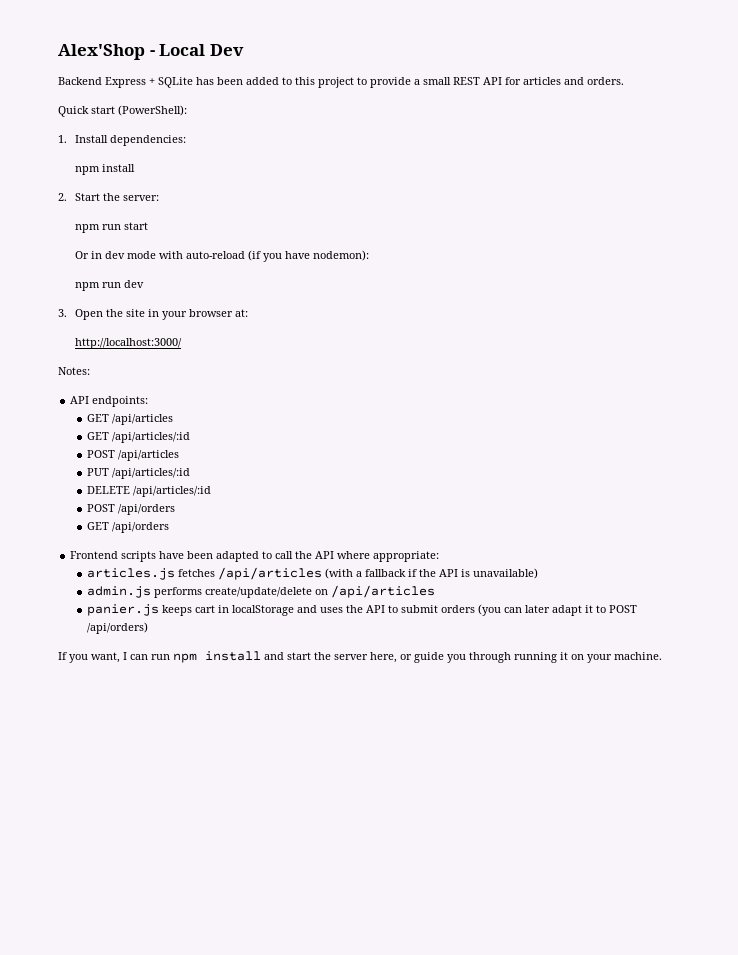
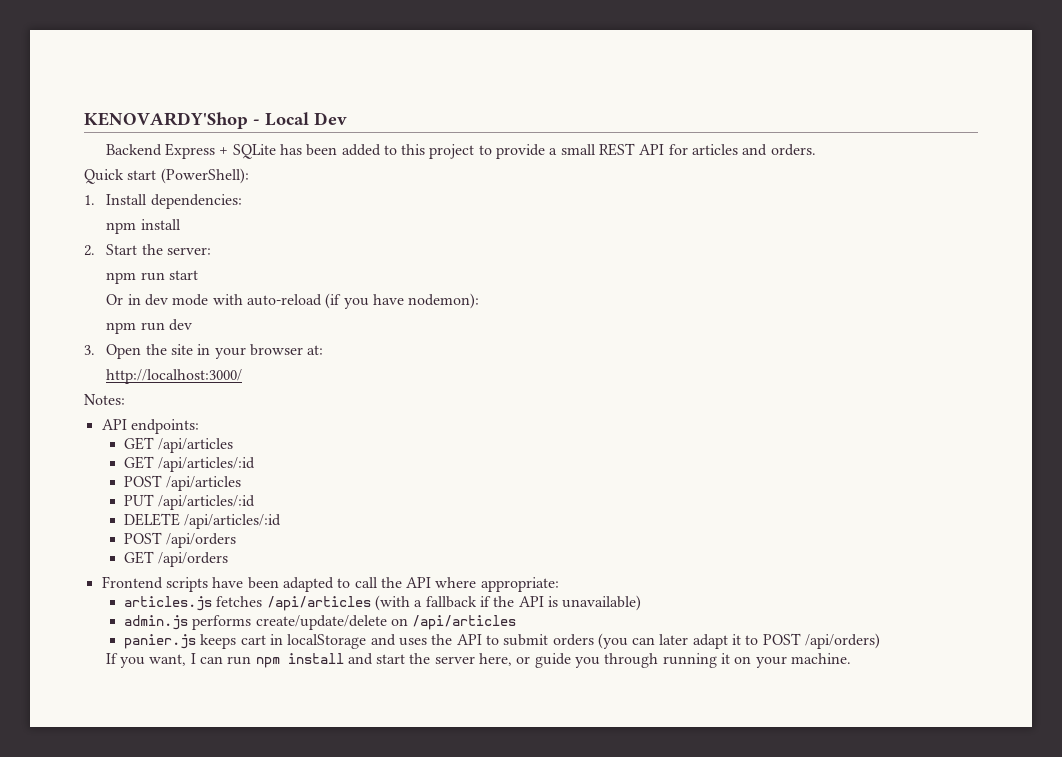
[58,44,145,60] Alex'Shop -> [84,112,248,129] KENOVARDY'Shop

